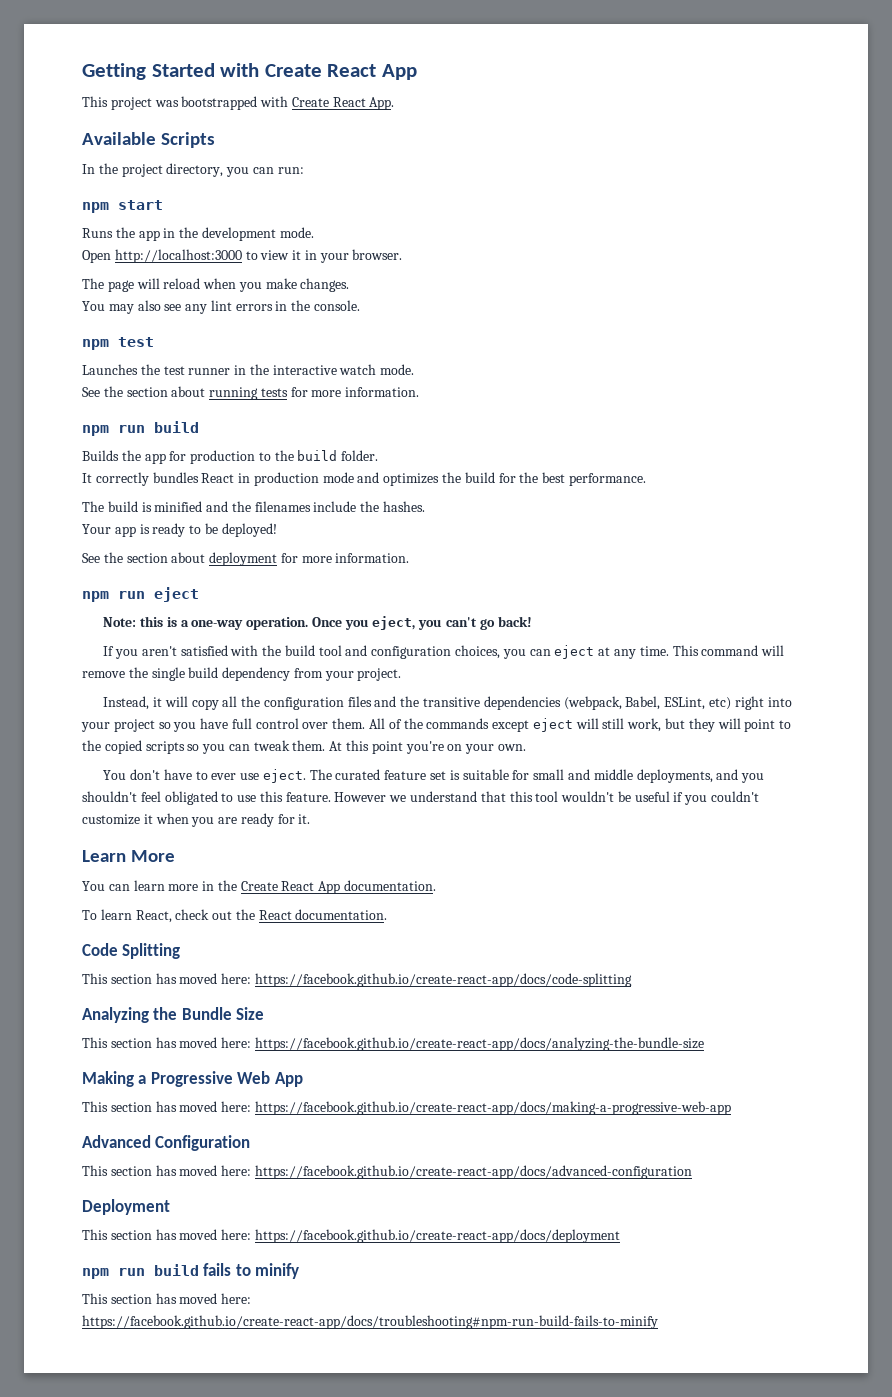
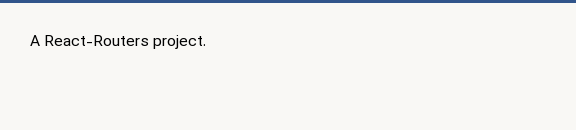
[82,63,417,80] [82,96,395,110] [82,132,215,148] [82,163,304,177] [82,200,163,213] [82,227,314,241] [82,249,403,263] [82,278,350,292] [82,300,361,314] [82,337,154,350] [82,364,415,375] [82,386,420,400] [82,421,199,436] [82,450,379,464] [82,472,646,486] [82,501,426,512] [82,523,277,537] [82,552,410,566] [82,587,199,602] [103,616,532,630] [103,645,785,659] [82,667,402,681] [103,696,792,710] [81,718,792,732] [82,740,526,754] [103,769,765,783] [82,791,760,805] [82,813,311,827] [82,850,175,862] [82,880,437,894] [82,909,388,923] [82,943,181,959] [82,973,632,987] [82,1007,265,1023] [82,1037,704,1051] [82,1071,303,1087] [82,1101,731,1115] [82,1135,251,1151] [82,1165,692,1179] [82,1199,170,1215] [82,1229,620,1243] [82,1263,300,1279] [82,1293,252,1304] [82,1315,658,1329] Getting Started with Create React App // This project was bootstrapped with Create React App. // Available Scripts // In the project directory, you can run: // npm start // Runs the app in the development mode. // Open http://localhost:3000 to view it in your browser. // The page will reload when you make changes. // You may also see any lint errors in the console. // npm test // Launches the test runner in the interactive watch mode. // See the section about running tests for more information. // npm run build // Builds the app for production to the build folder. // It correctly bundles React in production mode and optimizes the build for the best performance. // The build is minified and the filenames include the hashes. // Your app is ready to be deployed! // See the section about deployment for more information. // npm run eject // Note: this is a one-way operation. Once you eject, you can't go back! // If you aren't satisfied with the build tool and configuration choices, you can eject at any time. This command will remove the single build dependency from your project. // Instead, it will copy all the configuration files and the transitive dependencies (webpack, Babel, ESLint, etc) right into your project so you have full control over them. All of the commands except eject will still work, but they will point to the copied scripts so you can tweak them. At this point you're on your own. // You don't have to ever use eject. The curated feature set is suitable for small and middle deployments, and you shouldn't feel obligated to use this feature. However we understand that this tool wouldn't be useful if you couldn't customize it when you are ready for it. // Learn More // You can learn more in the Create React App documentation. // To learn React, check out the React documentation. // Code Splitting // This section has moved here: https://facebook.github.io/create-react-app/docs/code-splitting // Analyzing the Bundle Size // This section has moved here: https://facebook.github.io/create-react-app/docs/analyzing-the-bundle-size // Making a Progressive Web App // This section has moved here: https://facebook.github.io/create-react-app/docs/making-a-progressive-web-app // Advanced Configuration // This section has moved here: https://facebook.github.io/create-react-app/docs/advanced-configuration // Deployment // This section has moved here: https://facebook.github.io/create-react-app/docs/deployment // npm run build fails to minify // This section has moved here: https://facebook.github.io/create-react-app/docs/troubleshooting#npm-run-build-fails-to-minify -> [30,35,207,49] A React-Routers project.

